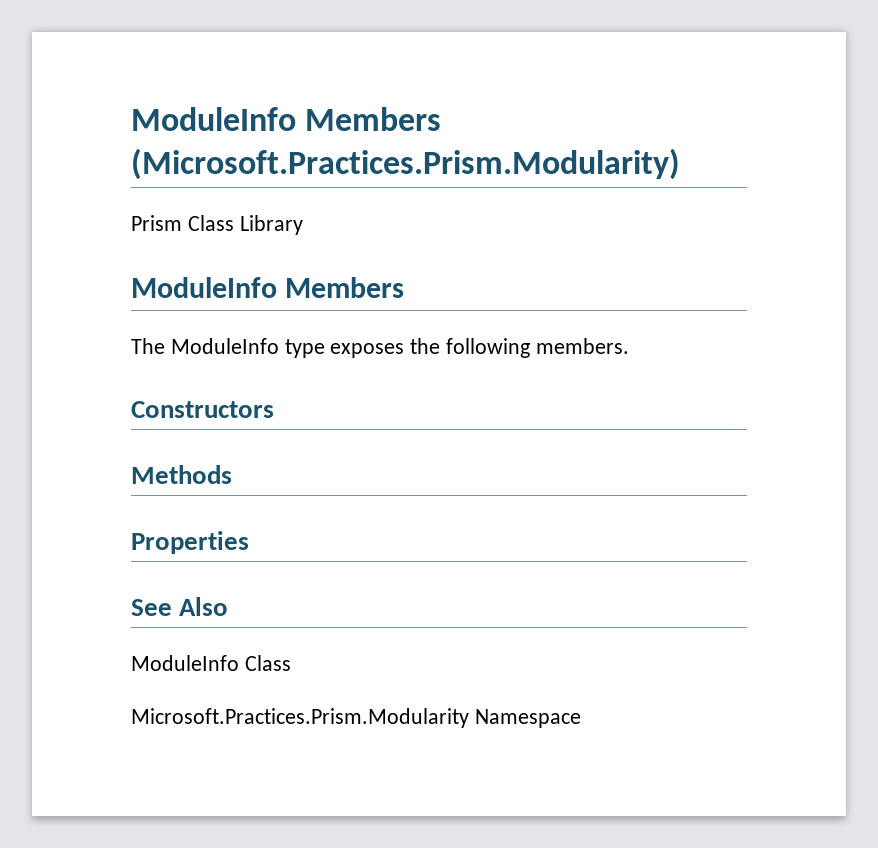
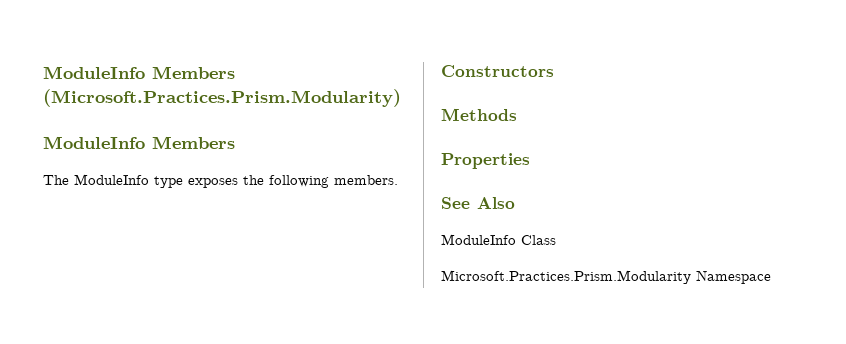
[131,215,303,235] // Prism Class Library -> (401, 98) none

